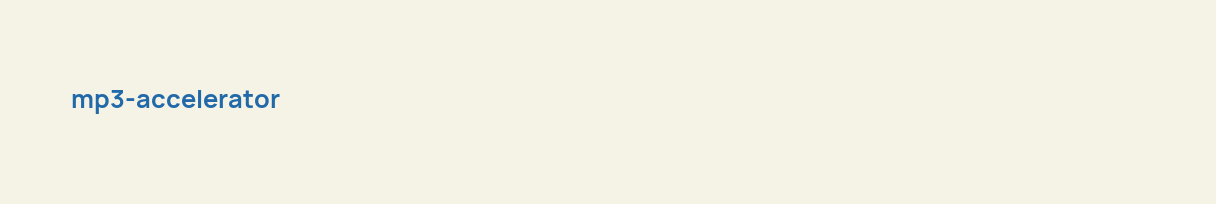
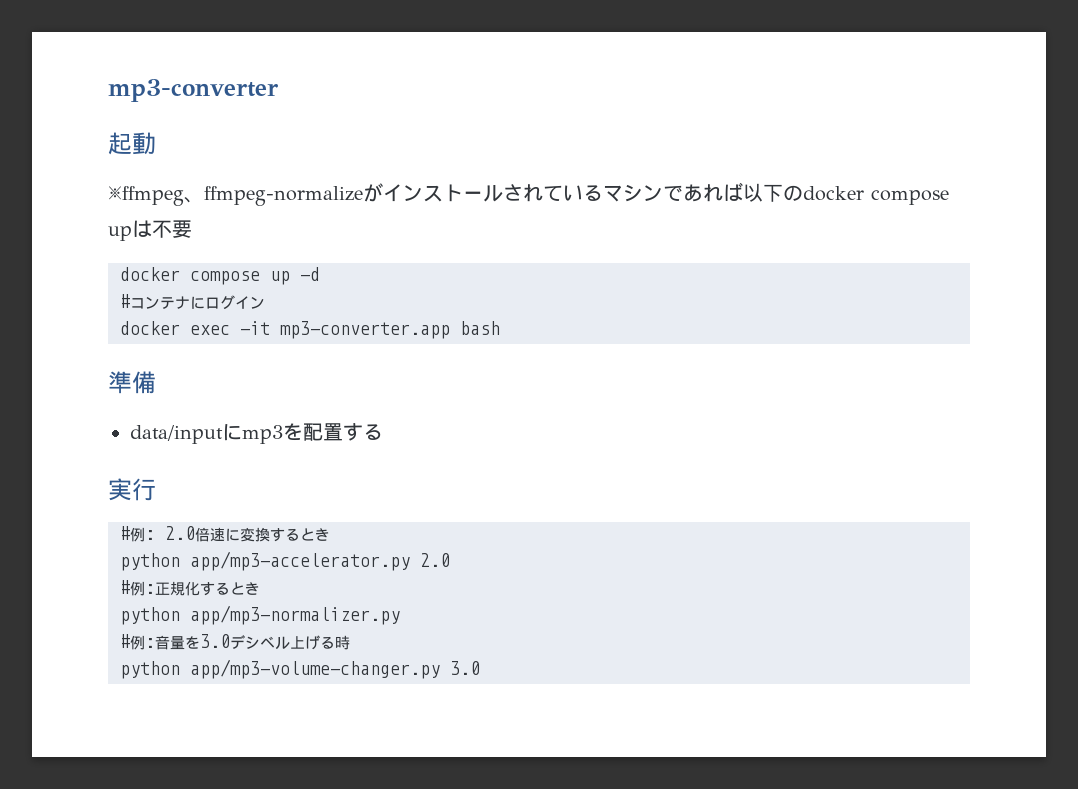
[71,90,280,114] mp3-accelerator -> [108,79,279,102] [108,132,156,155] [108,182,949,206] [108,220,192,241] [120,267,320,285] [120,294,265,310] [120,321,500,339] [108,371,156,394] [130,423,383,444] [108,478,156,501] [120,526,330,542] [120,551,450,571] [120,580,260,596] [120,605,400,625] [120,634,350,650] [120,659,480,679] mp3-converter // 起動 // ※ffmpeg、ffmpeg-normalizeがインストールされているマシンであれば以下のdocker compose upは不要 // docker compose up -d // #コンテナにログイン // docker exec -it mp3-converter.app bash // 準備 // data/inputにmp3を配置する // 実行 // #例: 2.0倍速に変換するとき // python app/mp3-accelerator.py 2.0 // #例:正規化するとき // python app/mp3-normalizer.py // #例:音量を3.0デシベル上げる時 // python app/mp3-volume-changer.py 3.0

